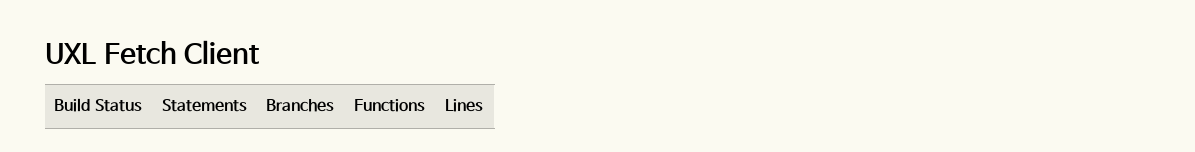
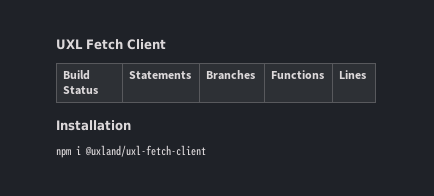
(484, 105) none -> [56,120,131,131] [56,145,206,158] // Installation // npm i @uxland/uxl-fetch-client

